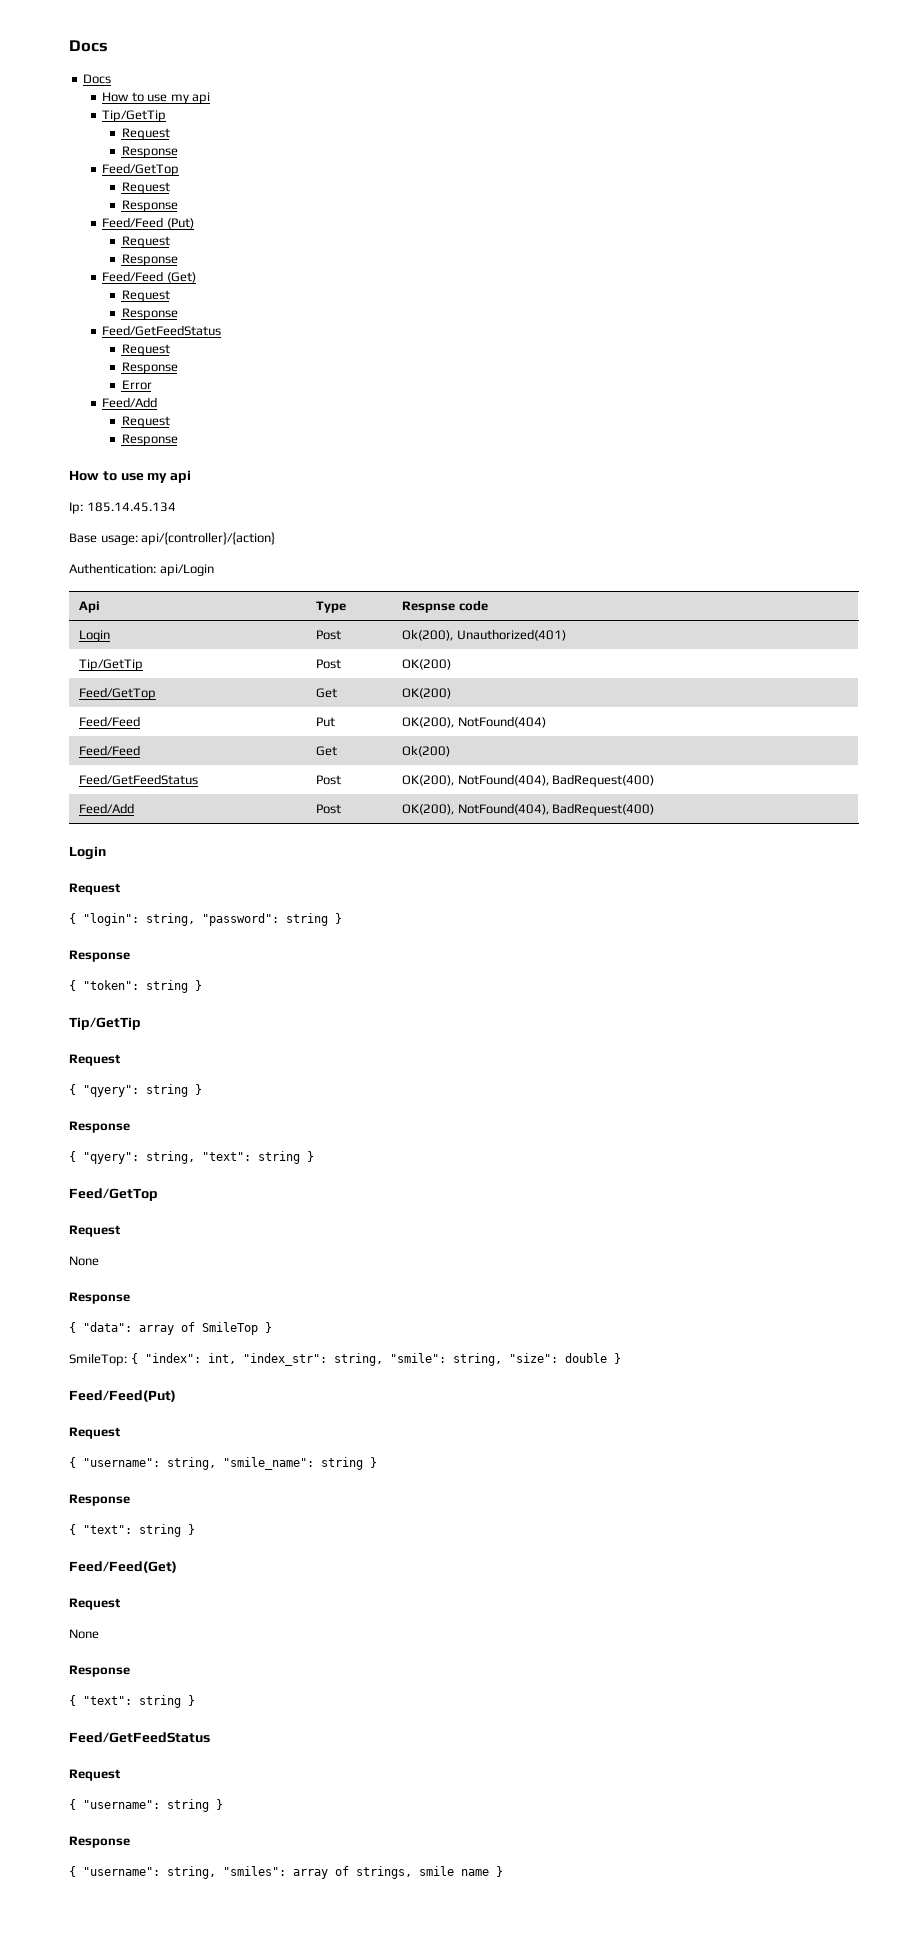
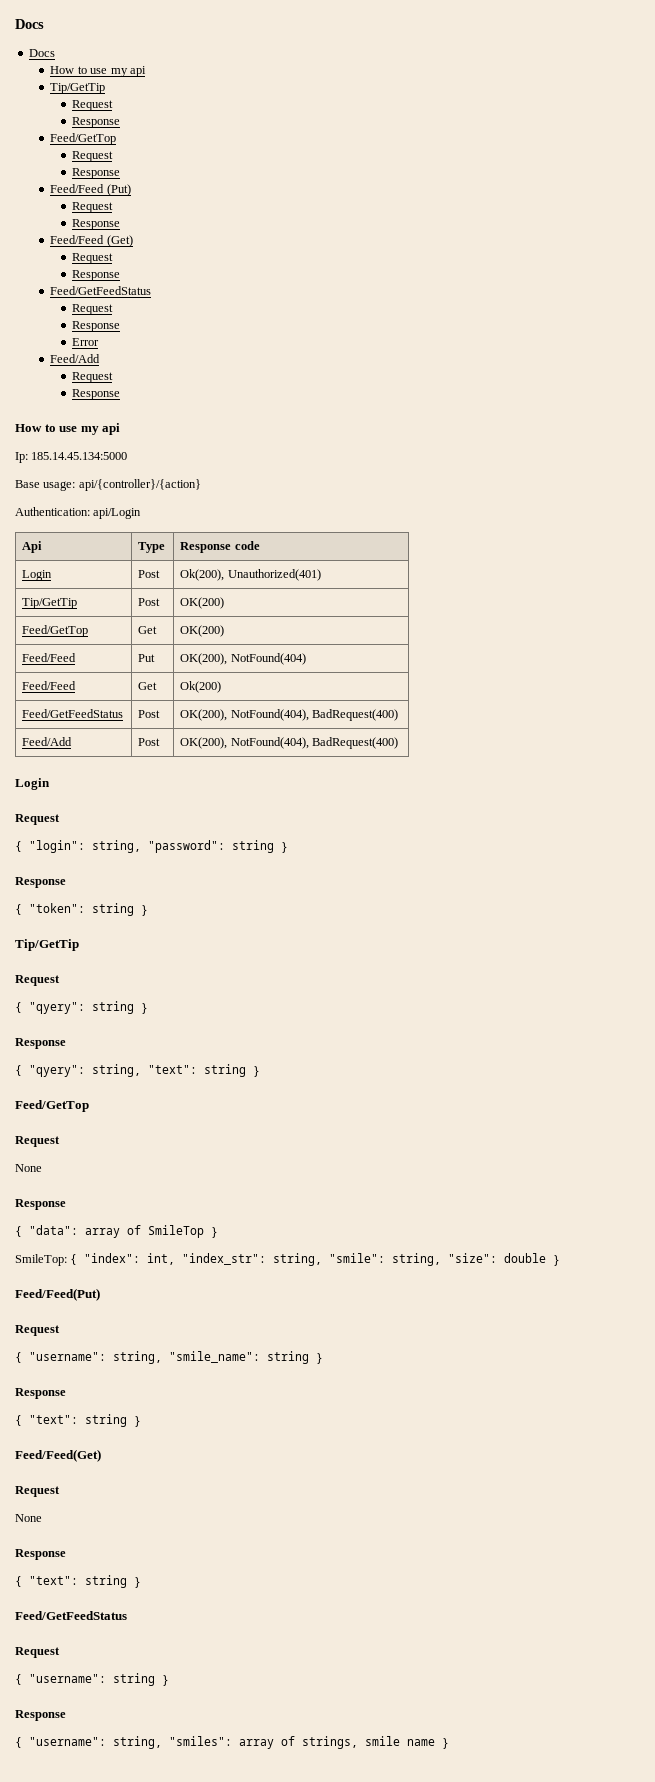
[86,502,176,512] 185.14.45.134 -> [31,452,128,460] 185.14.45.134:5000
[402,601,456,613] Respnse -> [180,542,232,553] Response

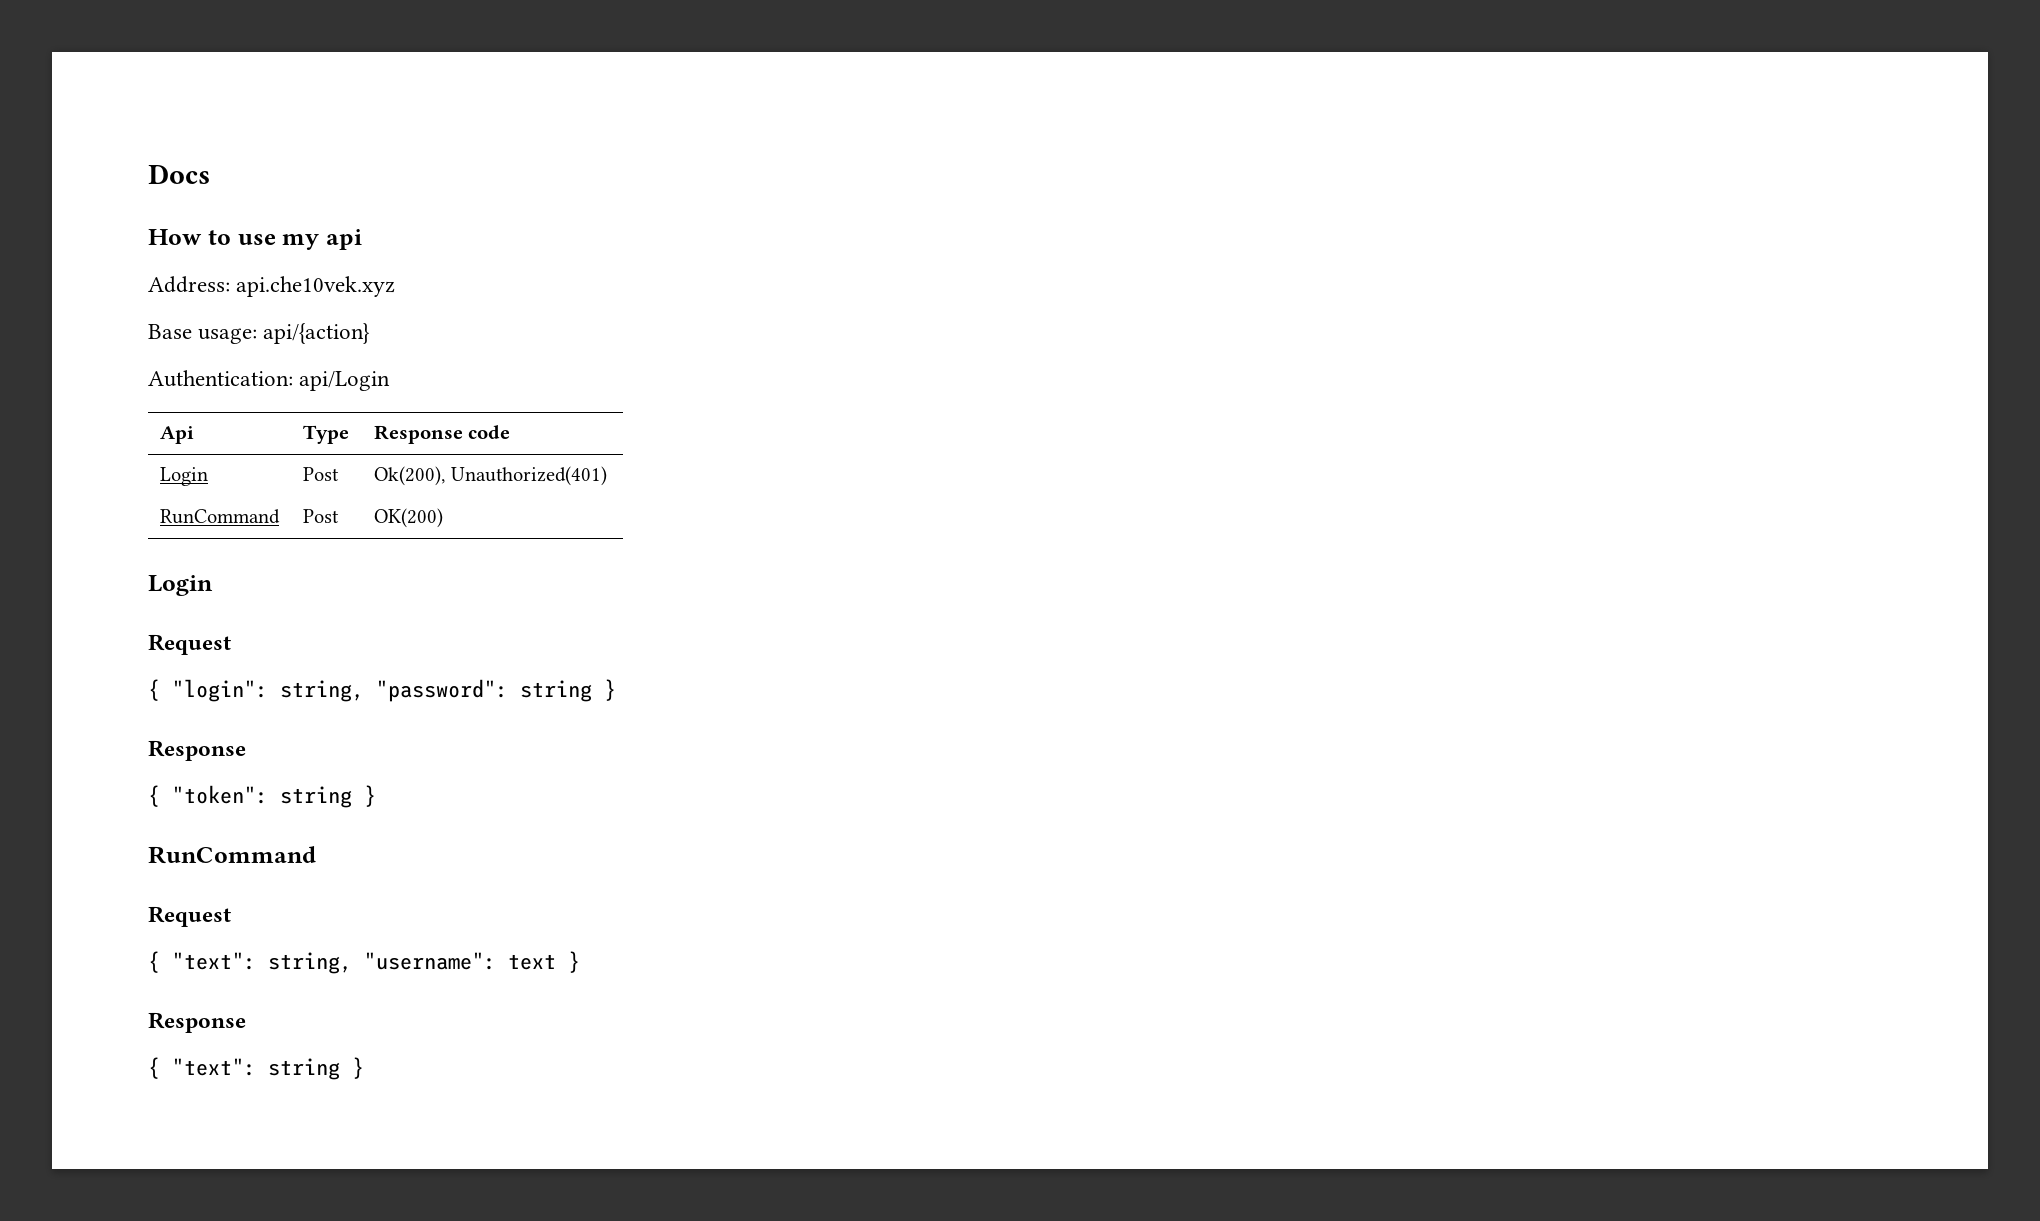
[15,19,44,29] [28,49,55,57] [50,66,146,77] [50,83,106,94] [72,100,114,111] [72,117,121,128] [50,133,117,145] [72,151,114,162] [72,168,121,179] [50,184,131,196] [72,202,114,213] [72,219,121,230] [50,235,133,247] [72,253,114,264] [72,270,121,281] [50,286,152,295] [72,304,114,315] [72,321,121,332] [72,338,100,346] [50,354,101,363] [72,372,114,383] [72,389,121,400] [15,423,121,435] [15,452,128,463] Docs // Docs // How to use my api // Tip/GetTip // Request // Response // Feed/GetTop // Request // Response // Feed/Feed (Put) // Request // Response // Feed/Feed (Get) // Request // Response // Feed/GetFeedStatus // Request // Response // Error // Feed/Add // Request // Response // How to use my api // Ip: 185.14.45.134:5000 -> [148,164,210,184] [148,229,362,250] [148,276,396,297] Docs // How to use my api // Address: api.che10vek.xyz
[78,479,201,491] api/{controller}/{action} -> [263,323,371,344] api/{action}
[22,598,78,609] Tip/GetTip -> [159,509,280,524] RunCommand
[22,625,89,637] [138,626,158,634] [180,625,225,637] [22,653,77,662] [138,654,156,662] [180,653,306,665] [22,681,77,690] [138,682,158,690] [180,681,222,693] [22,709,124,718] [138,710,161,718] [180,709,398,721] [22,737,73,746] [138,738,161,746] [180,737,398,749] // Feed/GetTop | Get | OK(200) // Feed/Feed | Put | OK(200), NotFound(404) // Feed/Feed | Get | Ok(200) // Feed/GetFeedStatus | Post | OK(200), NotFound(404), BadRequest(400) // Feed/Add | Post | OK(200), NotFound(404), BadRequest(400) -> (443, 518) none
[15,939,79,951] [15,975,60,986] [15,1001,148,1014] [15,1038,66,1049] [15,1064,260,1077] [15,1100,89,1112] [15,1136,60,1147] [15,1164,42,1172] [15,1199,66,1210] [15,1225,218,1238] [15,1253,561,1266] [15,1288,100,1301] [15,1325,60,1336] [15,1351,309,1364] Tip/GetTip // Request // { "qyery": string } // Response // { "qyery": string, "text": string } // Feed/GetTop // Request // None // Response // { "data": array of SmileTop } // SmileTop: { "index": int, "index_str": string, "smile": string, "size": double } // Feed/Feed(Put) // Request // { "username": string, "smile_name": string -> [148,846,316,864] [148,906,231,927] [148,951,556,974] RunCommand // Request // { "text": string, "username": text
[15,1449,101,1462] [15,1486,60,1497] [15,1514,42,1522] [15,1549,66,1560] [15,1575,141,1588] [15,1611,127,1620] [15,1647,60,1658] [15,1673,169,1686] [15,1710,66,1721] [15,1736,449,1749] // Feed/Feed(Get) // Request // None // Response // { "text": string } // Feed/GetFeedStatus // Request // { "username": string } // Response // { "username": string, "smiles": array of strings, smile name } -> (364, 1068) none

